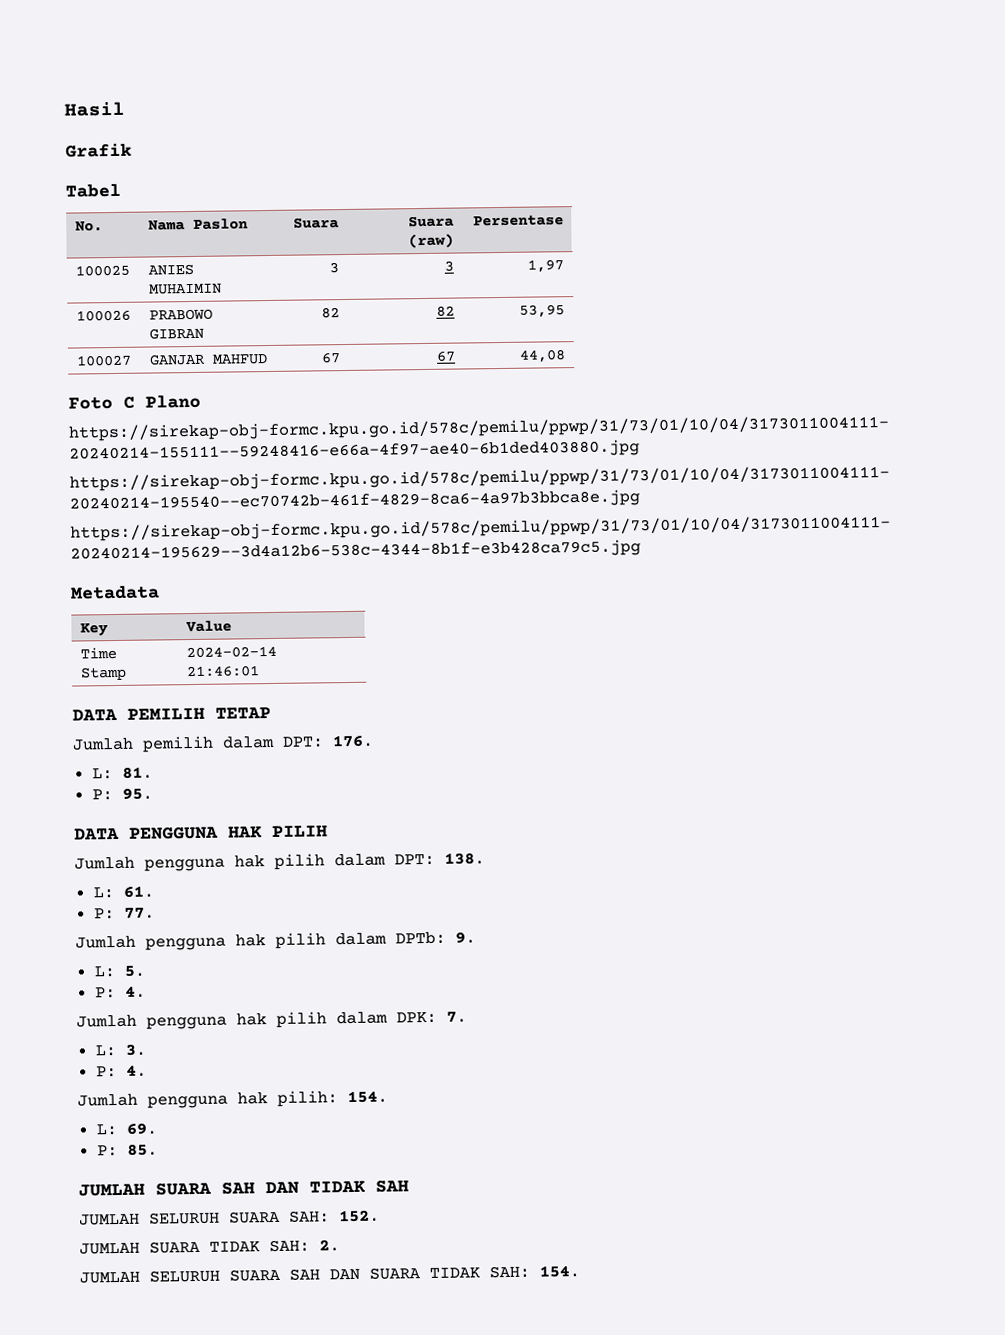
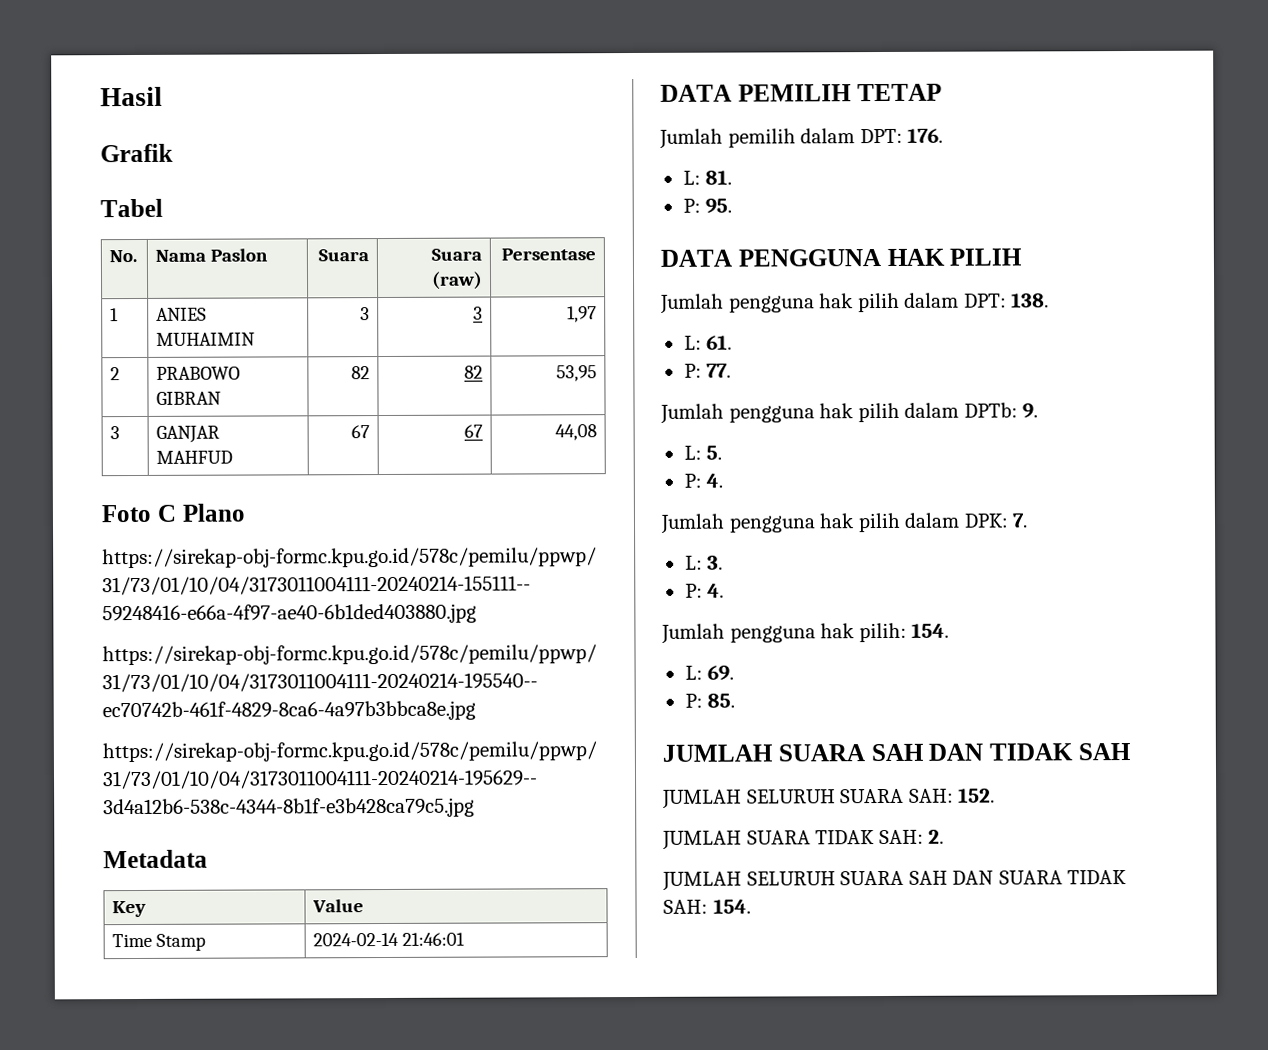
[75,264,131,277] 100025 -> [110,308,120,322] 1
[76,309,132,322] 100026 -> [110,367,121,381] 2
[76,354,133,367] 100027 -> [110,426,121,440] 3

